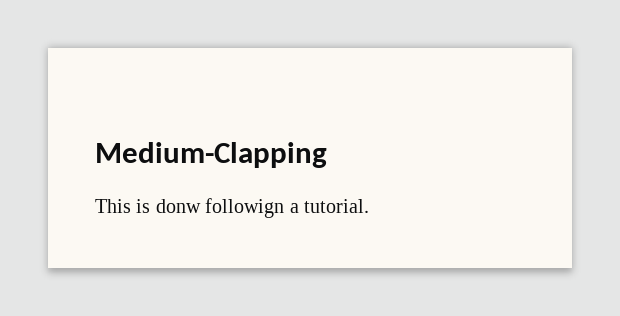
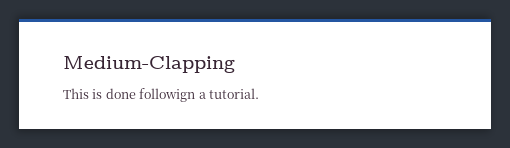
[155,199,201,213] donw -> [105,88,136,99] done

